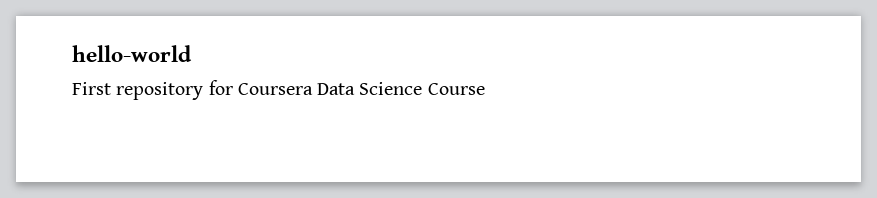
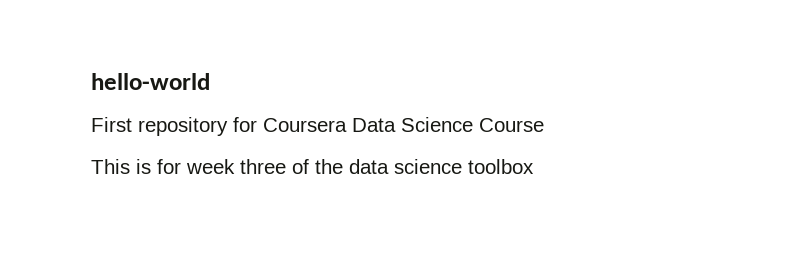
(485, 89) none -> [91,159,534,174] // This is for week three of the data science toolbox

